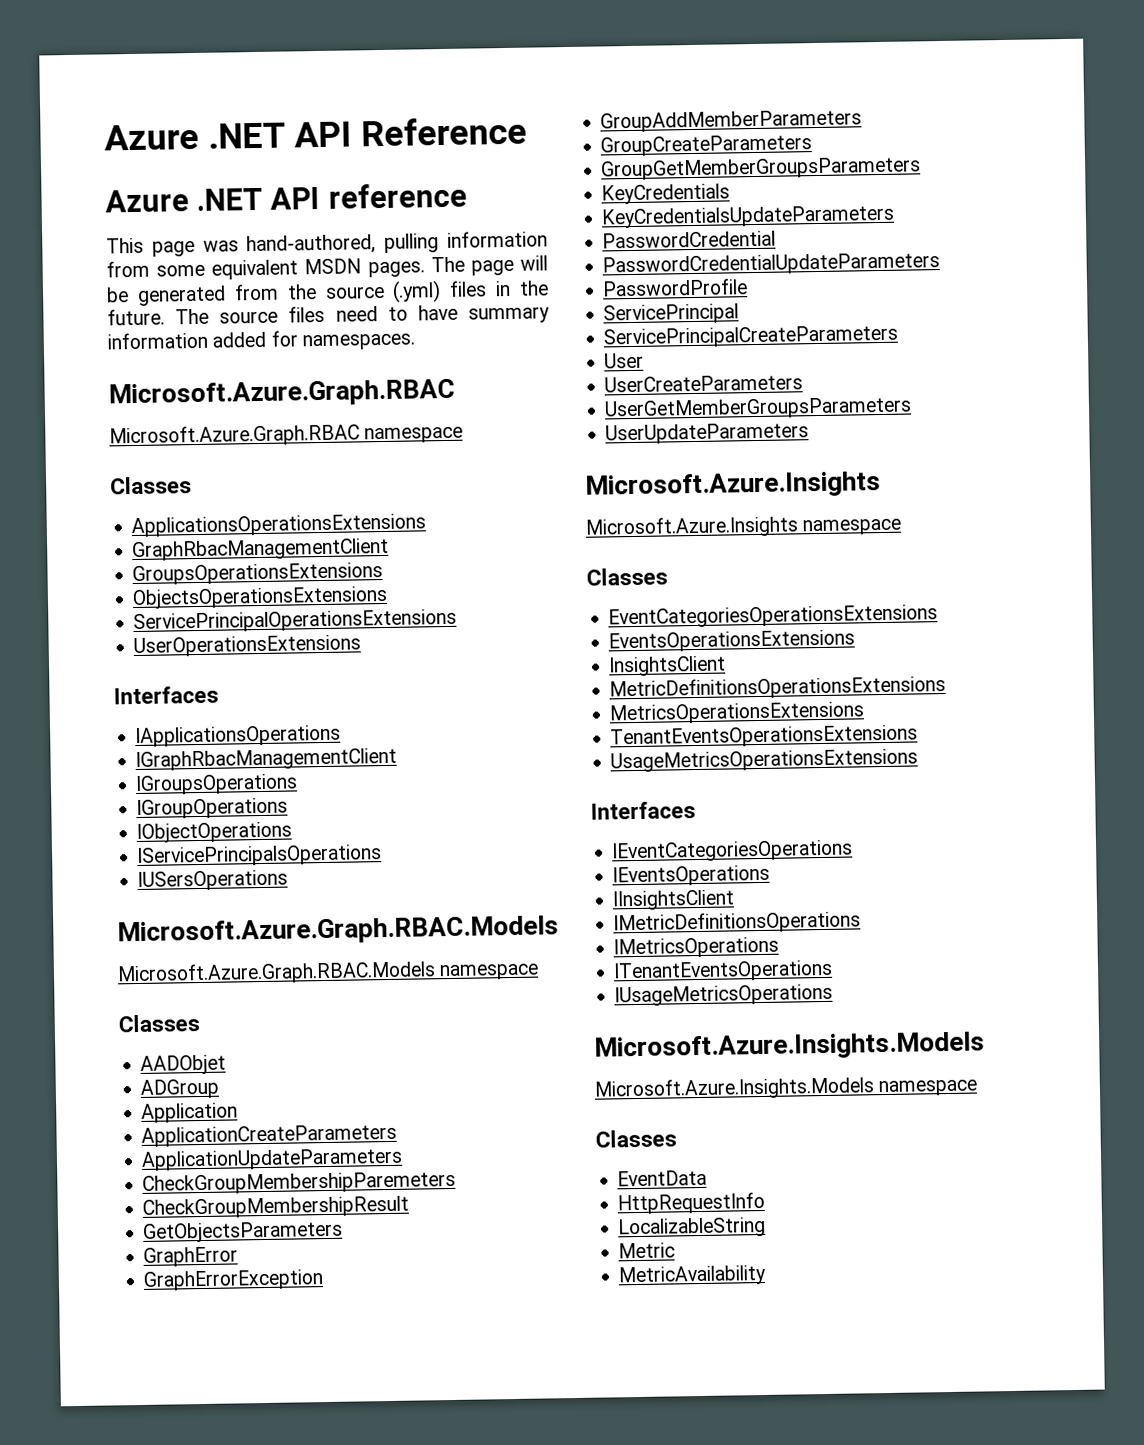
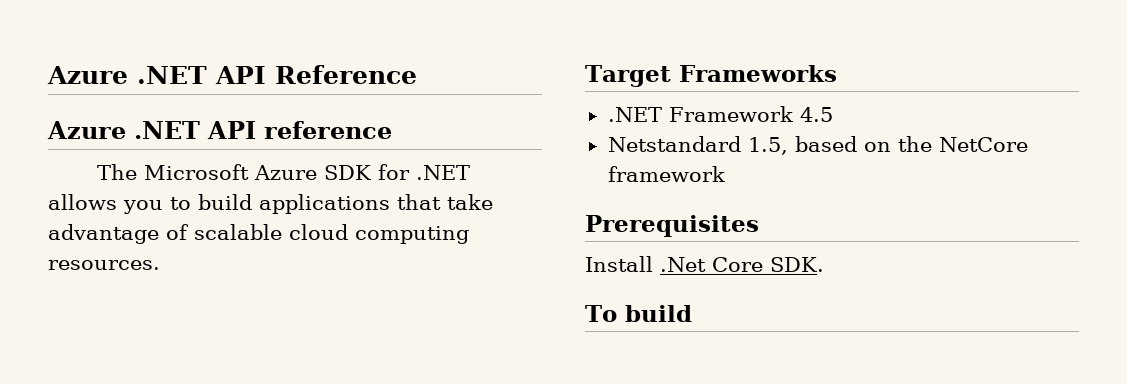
[106,230,548,257] [106,255,548,280] [106,280,549,306] [107,304,550,326] [107,330,415,351] [108,378,455,409] [109,423,464,448] [110,476,192,495] [131,513,427,538] [132,537,390,562] [132,562,384,586] [132,585,389,610] [133,608,458,634] [133,634,362,658] [113,685,219,705] [135,724,342,748] [135,747,398,772] [135,773,299,796] [136,797,289,820] [136,821,293,844] [136,844,383,867] [137,869,289,891] [117,915,559,947] [117,960,540,986] [118,1014,200,1033] [140,1054,227,1075] [140,1078,220,1099] [141,1102,239,1123] [141,1123,398,1147] [141,1147,404,1171] [142,1170,457,1195] [142,1195,410,1219] [142,1220,344,1243] [143,1246,239,1267] [143,1269,325,1291] [600,109,863,133] [600,134,813,157] [600,156,922,181] [601,183,731,205] [601,204,896,229] [602,230,777,249] [602,252,941,277] [602,278,749,297] [603,303,740,325] [603,324,899,349] [604,352,645,369] [604,374,804,393] [604,396,913,421] [605,422,810,445] [585,471,881,500] [585,515,903,539] [586,567,668,586] [608,604,939,629] [608,629,856,653] [608,655,727,677] [609,674,947,701] [609,701,866,725] [610,724,919,749] [610,748,919,773] [590,801,696,820] [611,839,854,863] [612,864,771,887] [612,889,736,911] [613,910,862,935] [613,936,780,959] [613,959,834,983] [614,983,834,1007] [594,1031,985,1062] [594,1076,979,1101] [595,1129,677,1148] [617,1169,708,1187] [617,1191,766,1215] [617,1216,767,1239] [618,1242,676,1259] [618,1264,768,1287] This page was hand-authored, pulling information from some equivalent MSDN pages. The page will be generated from the source (.yml) files in the future. The source files need to have summary information added for namespaces. // Microsoft.Azure.Graph.RBAC // Microsoft.Azure.Graph.RBAC namespace // Classes // ApplicationsOperationsExtensions // GraphRbacManagementClient // GroupsOperationsExtensions // ObjectsOperationsExtensions // ServicePrincipalOperationsExtensions // UserOperationsExtensions // Interfaces // IApplicationsOperations // IGraphRbacManagementClient // IGroupsOperations // IGroupOperations // IObjectOperations // IServicePrincipalsOperations // IUSersOperations // Microsoft.Azure.Graph.RBAC.Models // Microsoft.Azure.Graph.RBAC.Models namespace // Classes // AADObjet // ADGroup // Application // ApplicationCreateParameters // ApplicationUpdateParameters // CheckGroupMembershipParemeters // CheckGroupMembershipResult // GetObjectsParameters // GraphError // GraphErrorException // GroupAddMemberParameters // GroupCreateParameters // GroupGetMemberGroupsParameters // KeyCredentials // KeyCredentialsUpdateParameters // PasswordCredential // PasswordCredentialUpdateParameters // PasswordProfile // ServicePrincipal // ServicePrincipalCreateParameters // User // UserCreateParameters // UserGetMemberGroupsParameters // UserUpdateParameters // Microsoft.Azure.Insights // Microsoft.Azure.Insights namespace // Classes // EventCategoriesOperationsExtensions // EventsOperationsExtensions // InsightsClient // MetricDefinitionsOperationsExtensions // MetricsOperationsExtensions // TenantEventsOperationsExtensions // UsageMetricsOperationsExtensions // Interfaces // IEventCategoriesOperations // IEventsOperations // IInsightsClient // IMetricDefinitionsOperations // IMetricsOperations // ITenantEventsOperations // IUsageMetricsOperations // Microsoft.Azure.Insights.Models // Microsoft.Azure.Insights.Models namespace // Classes // EventData // HttpRequestInfo // LocalizableString // Metric // MetricAvailability -> [96,164,470,180] [48,194,493,214] [48,224,469,244] [48,260,160,270] [585,65,837,87] [607,106,833,122] [607,136,1028,155] [607,166,725,182] [585,215,759,237] [585,256,824,272] [585,305,692,322] The Microsoft Azure SDK for .NET allows you to build applications that take advantage of scalable cloud computing resources. // Target Frameworks // .NET Framework 4.5 // Netstandard 1.5, based on the NetCore framework // Prerequisites // Install .Net Core SDK. // To build

